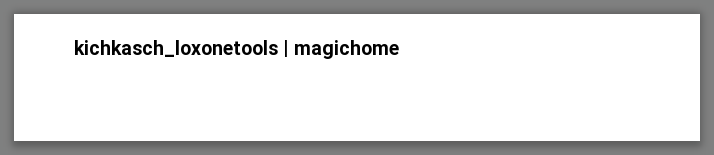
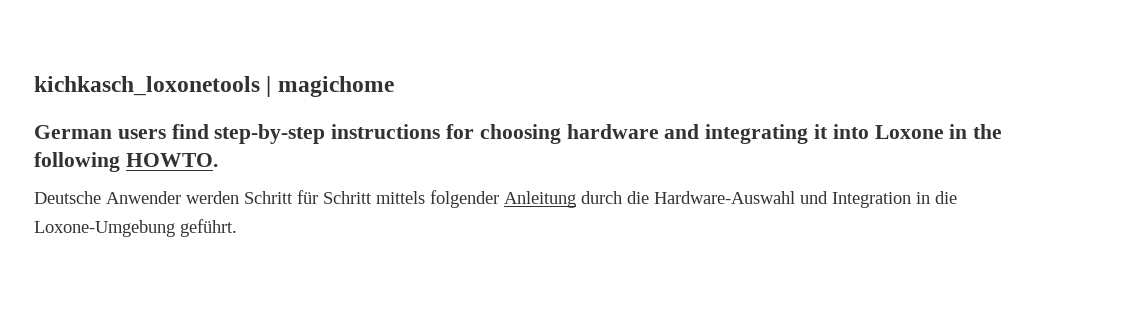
(399, 49) none -> [34,124,1003,144] [34,152,218,172] [34,190,957,208] [34,219,237,237] // German users find step-by-step instructions for choosing hardware and integrating it into Loxone in the following HOWTO. // Deutsche Anwender werden Schritt für Schritt mittels folgender Anleitung durch die Hardware-Auswahl und Integration in die Loxone-Umgebung geführt.

